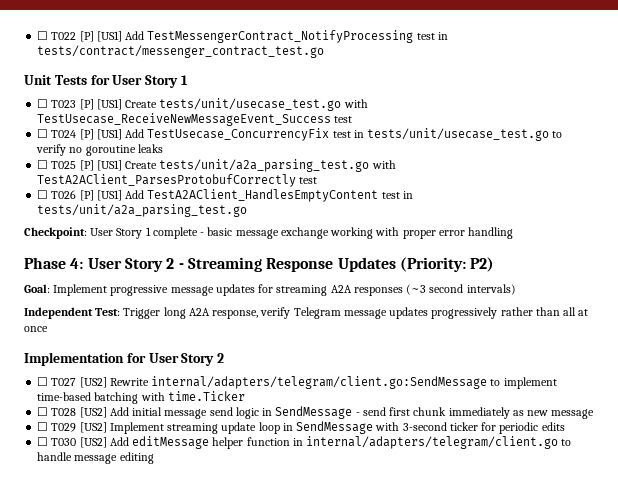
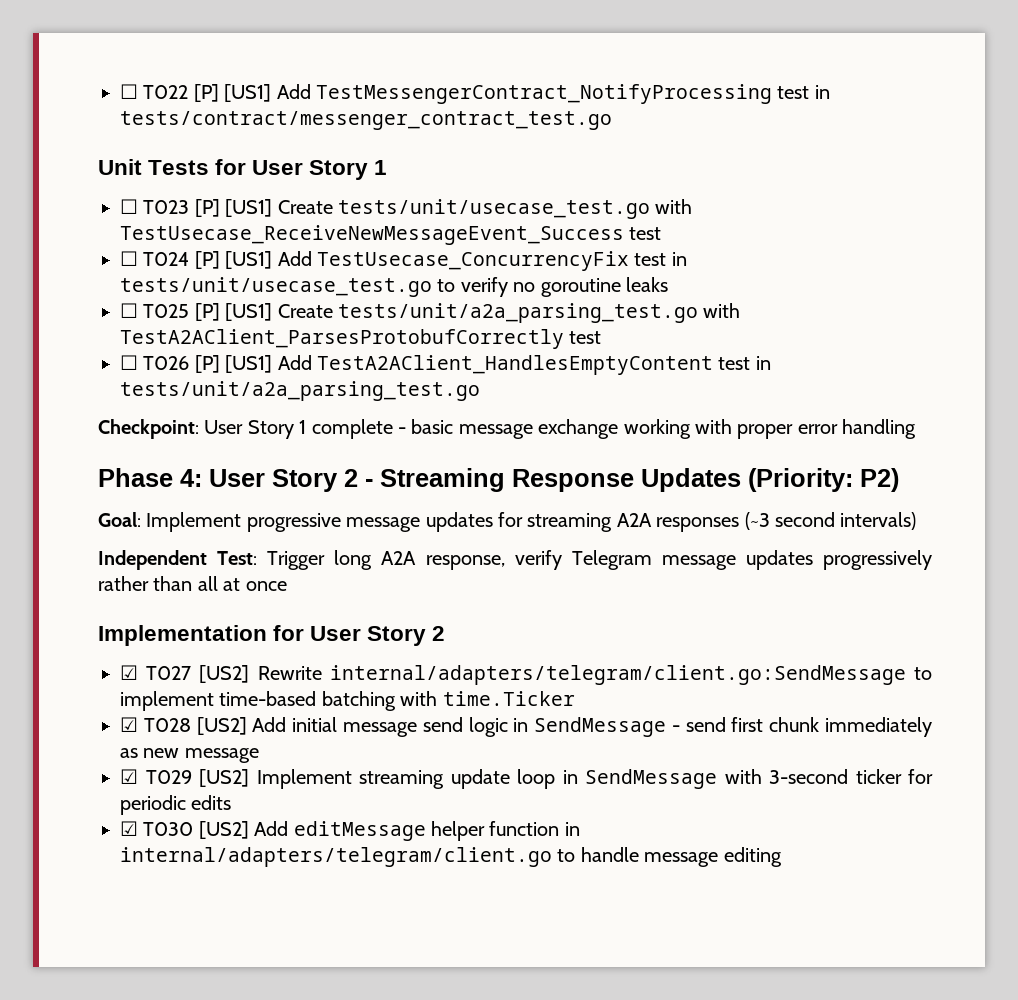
[37,377,49,386] ☐ -> [120,665,138,680] ☑
[37,407,49,416] ☐ -> [120,717,138,732] ☑
[37,422,49,431] ☐ -> [120,769,138,784] ☑
[37,437,49,446] ☐ -> [120,821,138,836] ☑

